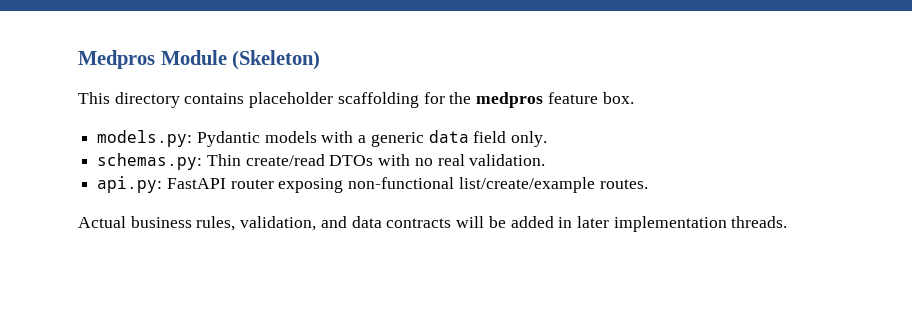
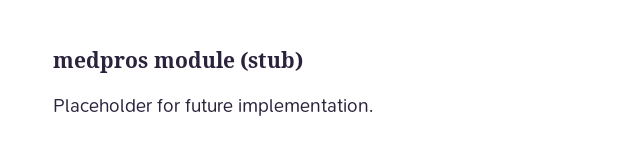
[78,50,321,70] [78,92,634,108] [97,130,548,147] [97,153,546,170] [97,176,648,193] [78,216,788,232] Medpros Module (Skeleton) // This directory contains placeholder scaffolding for the medpros feature box. // models.py: Pydantic models with a generic data field only. // schemas.py: Thin create/read DTOs with no real validation. // api.py: FastAPI router exposing non-functional list/create/example routes. // Actual business rules, validation, and data contracts will be added in later implementation threads. -> [53,51,304,73] [53,98,374,116] medpros module (stub) // Placeholder for future implementation.

